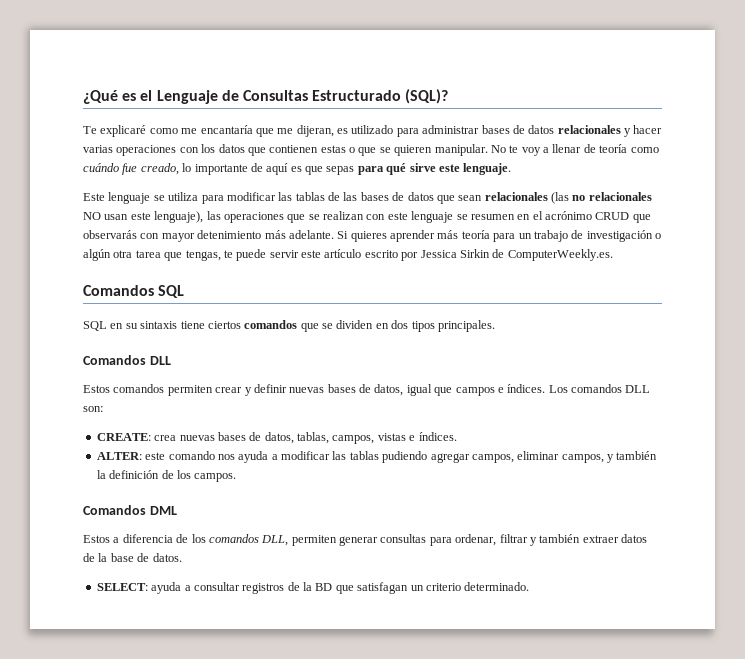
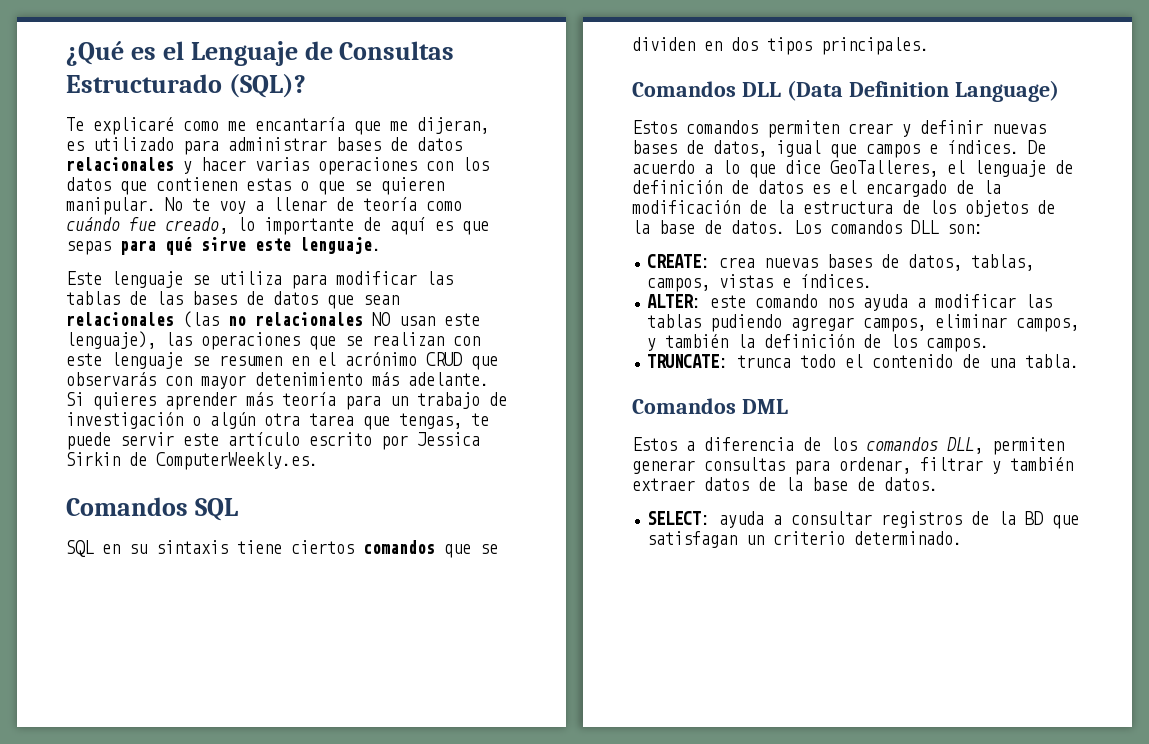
(171, 360) none -> [786,80,1059,102] (Data Definition Language)
(546, 388) none -> [1028,140,1046,154] [632,160,1073,178] [632,180,1001,197] [632,200,1055,217] [632,220,785,234] De acuerdo a lo que dice GeoTalleres, el lenguaje de definición de datos es el encargado de la modificación de la estructura de los objetos de la base de datos.
(237, 477) none -> [647,354,1080,368] // TRUNCATE: trunca todo el contenido de una tabla.

